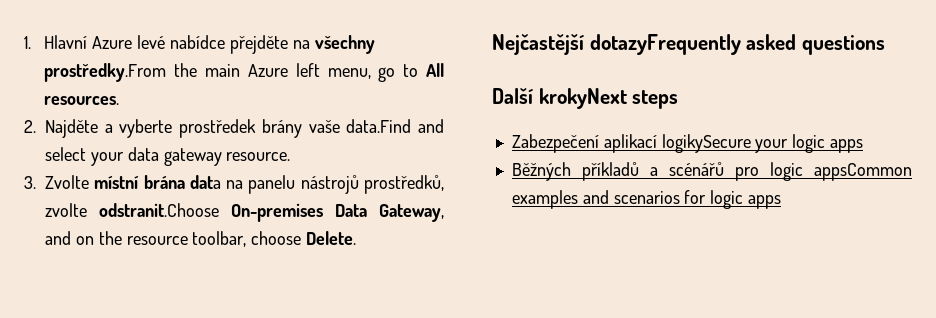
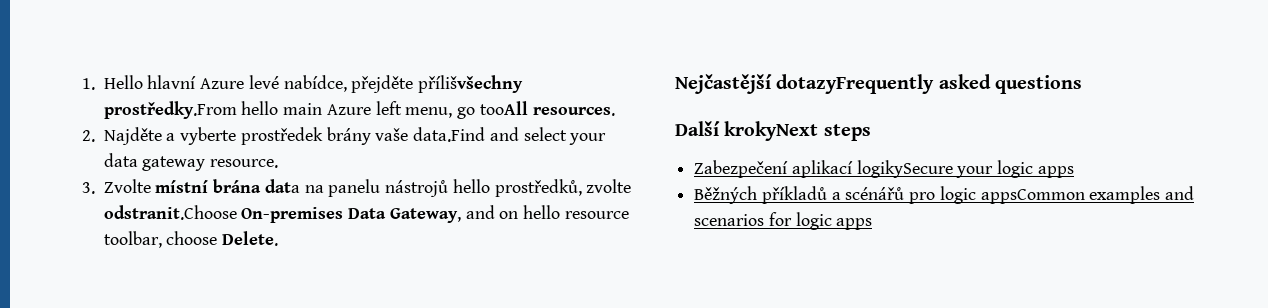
[44,35,375,54] [44,63,198,82] Hlavní Azure levé nabídce přejděte na všechny prostředky.From the -> [103,75,524,93] [103,101,279,119] Hello hlavní Azure levé nabídce, přejděte přílišvšechny prostředky.From hello
[403,63,445,77] to All -> [479,101,528,115] tooAll
(359, 184) none -> [452,179,490,193] hello
[98,231,122,245] the -> [523,205,561,219] hello

